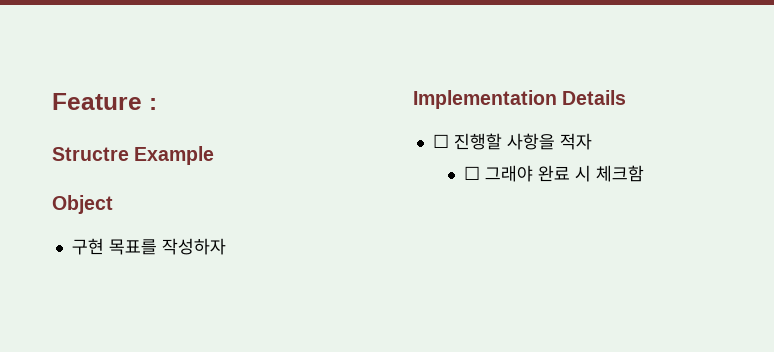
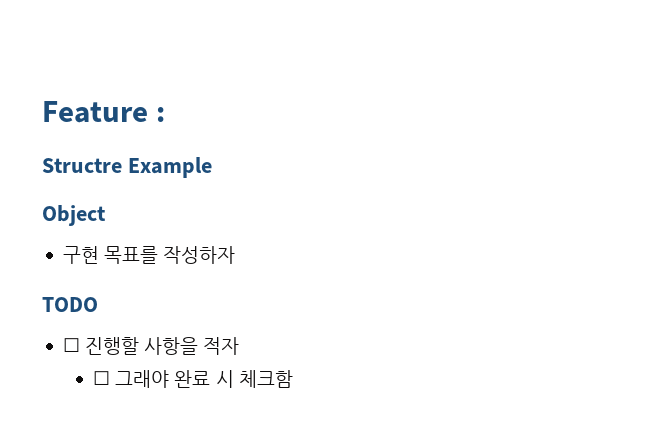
[413,90,627,109] Implementation Details -> [42,297,98,312] TODO

